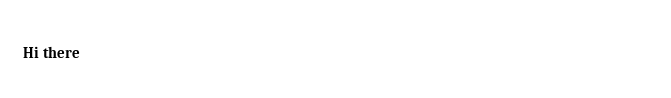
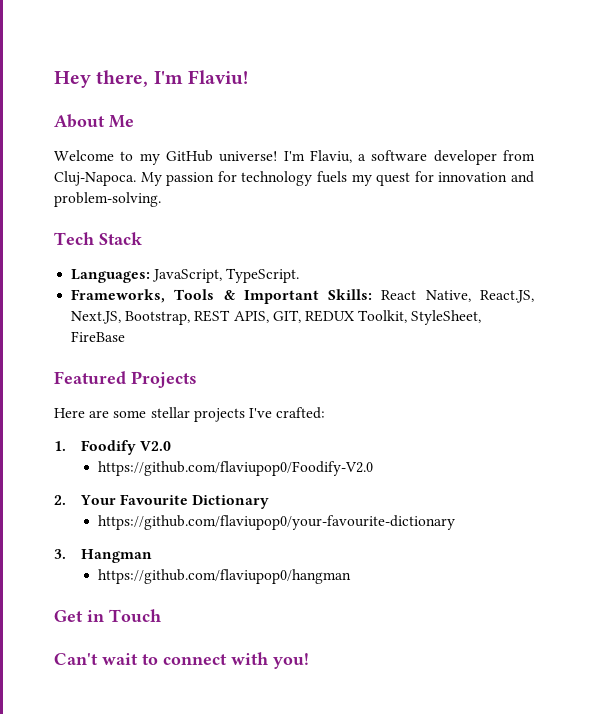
[23,46,81,58] Hi there -> [54,70,248,88] [54,114,134,128] [54,150,535,165] [54,171,535,186] [54,192,161,207] [54,232,142,245] [71,268,300,283] [71,289,534,304] [71,310,482,325] [71,331,126,342] [54,371,197,388] [54,407,326,422] [54,440,172,455] [98,461,374,476] [54,494,270,509] [98,515,456,530] [54,549,153,563] [98,569,352,584] [54,609,161,622] [54,652,309,669] Hey there, I'm Flaviu! // About Me // Welcome to my GitHub universe! I'm Flaviu, a software developer from Cluj-Napoca. My passion for technology fuels my quest for innovation and problem-solving. // Tech Stack // Languages: JavaScript, TypeScript. // Frameworks, Tools & Important Skills: React Native, React.JS, Next.JS, Bootstrap, REST APIS, GIT, REDUX Toolkit, StyleSheet, FireBase // Featured Projects // Here are some stellar projects I've crafted: // 1. Foodify V2.0 // https://github.com/flaviupop0/Foodify-V2.0 // 2. Your Favourite Dictionary // https://github.com/flaviupop0/your-favourite-dictionary // 3. Hangman // https://github.com/flaviupop0/hangman // Get in Touch // Can't wait to connect with you!

